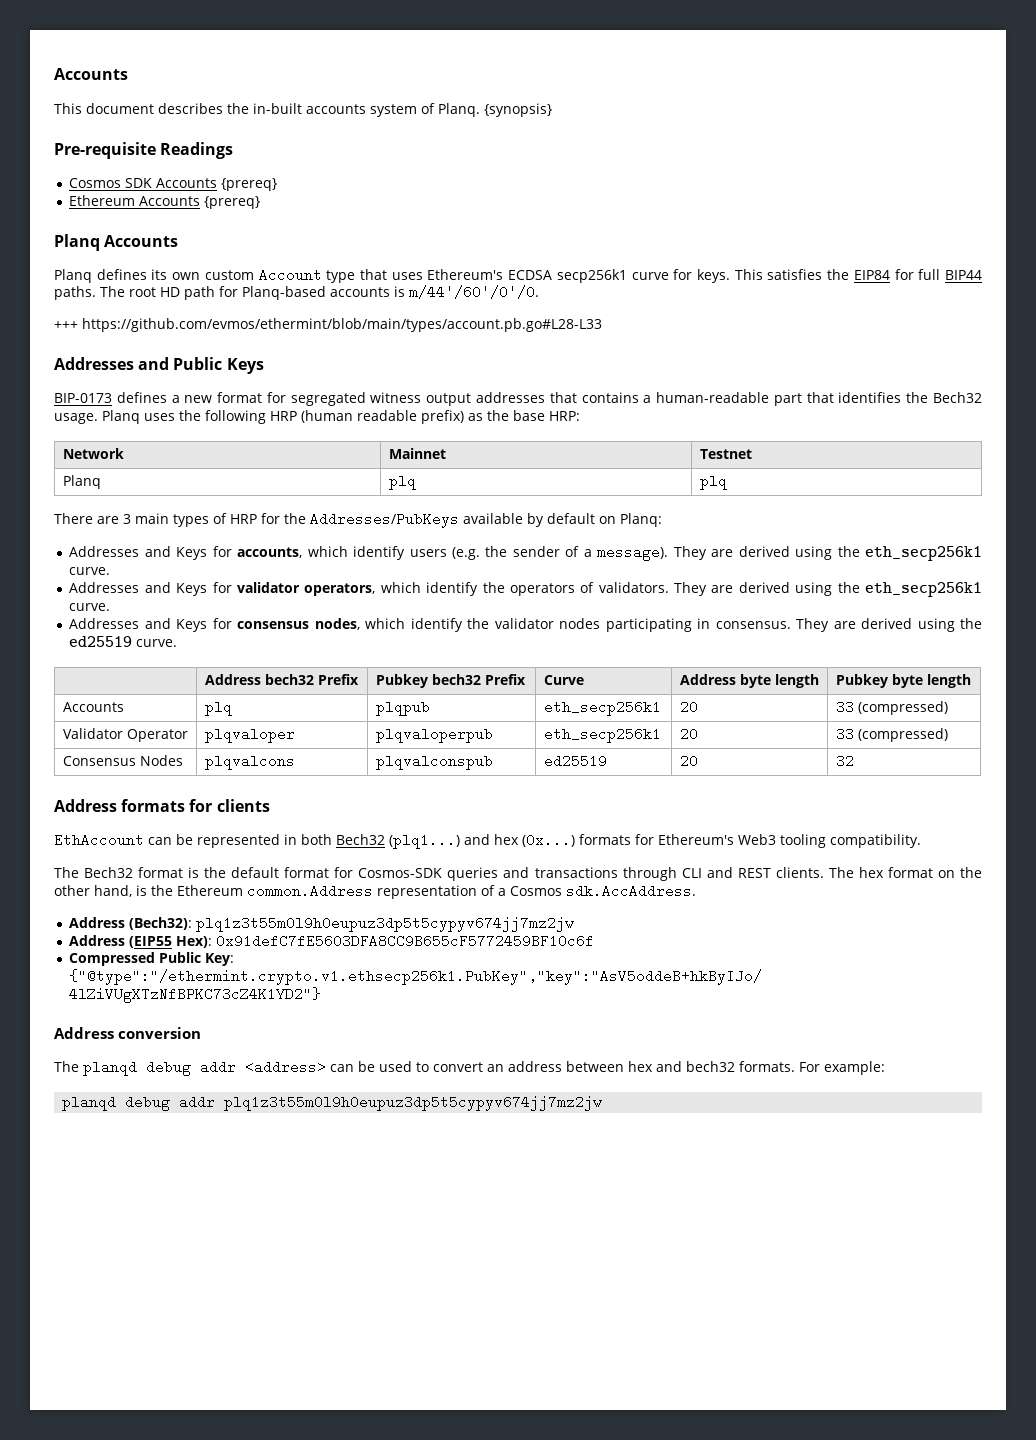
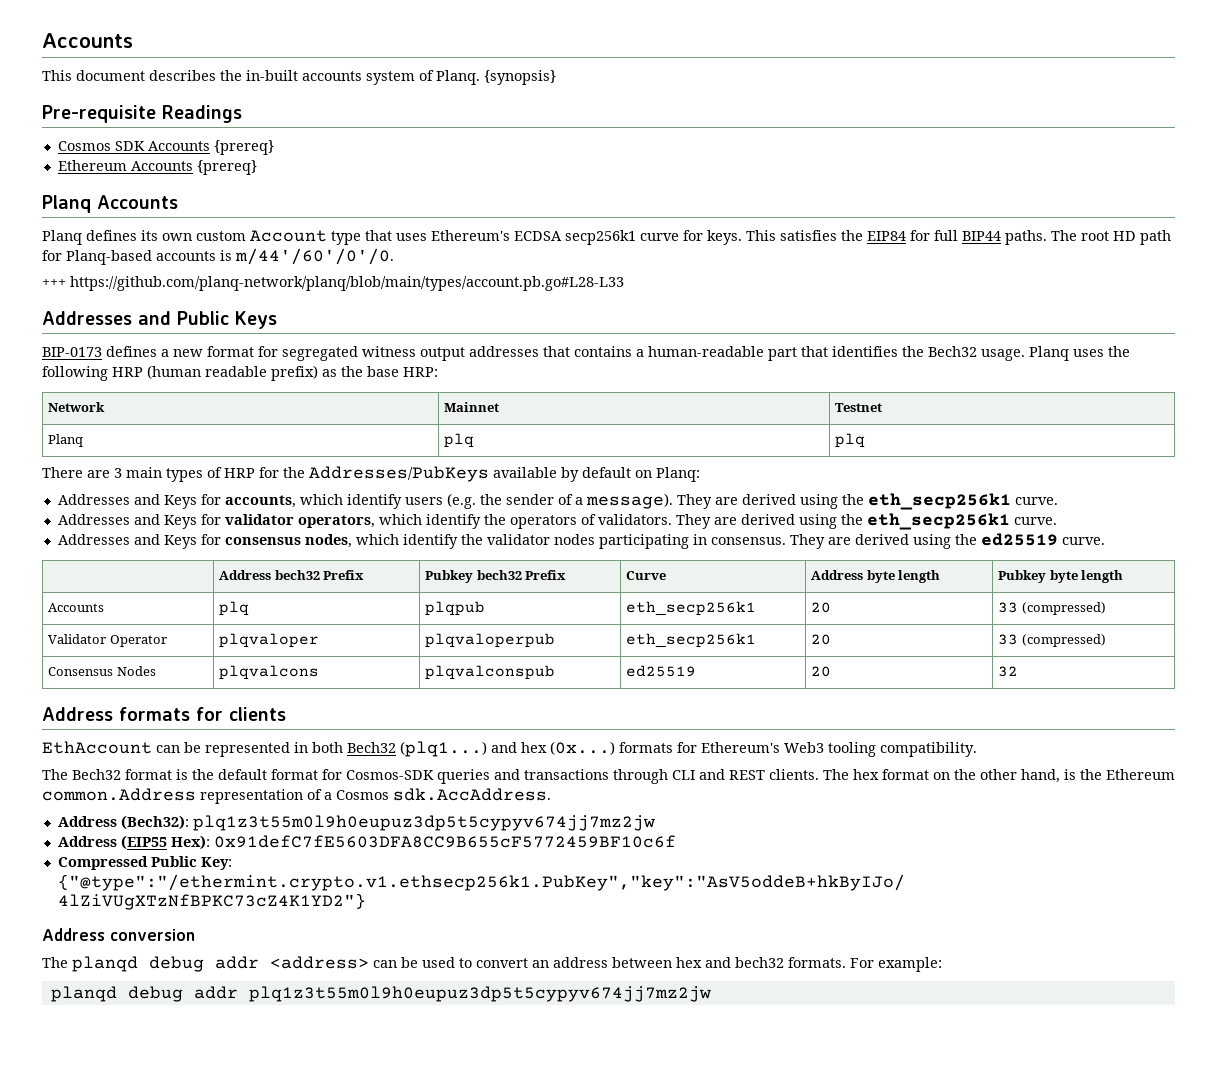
[82,318,602,332] https://github.com/evmos/ethermint/blob/main/types/account.pb.go#L28-L33 -> [70,276,624,291] https://github.com/planq-network/planq/blob/main/types/account.pb.go#L28-L33

